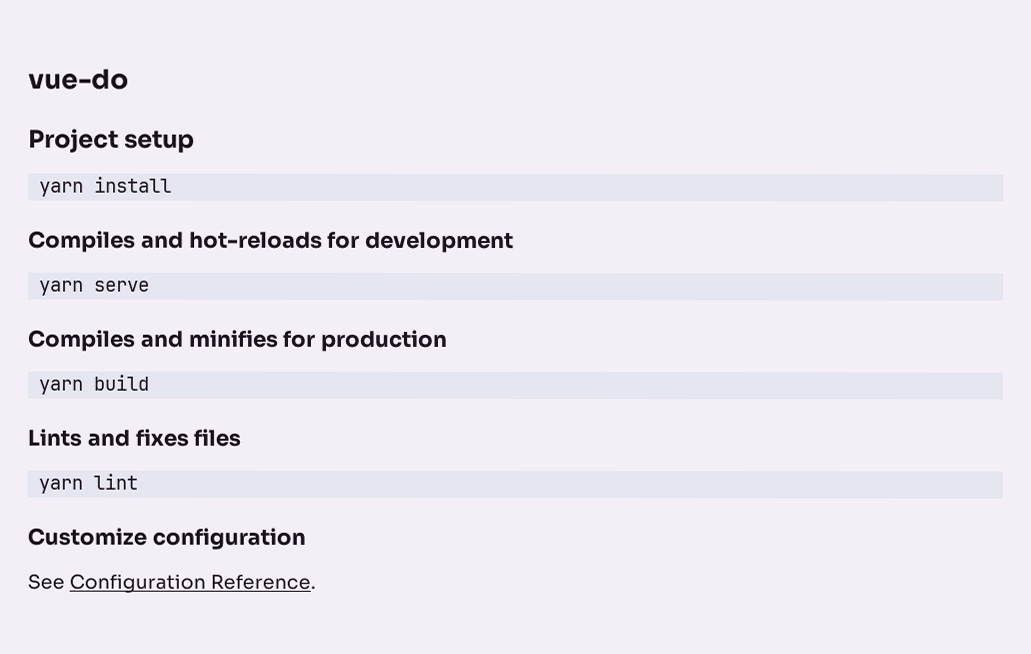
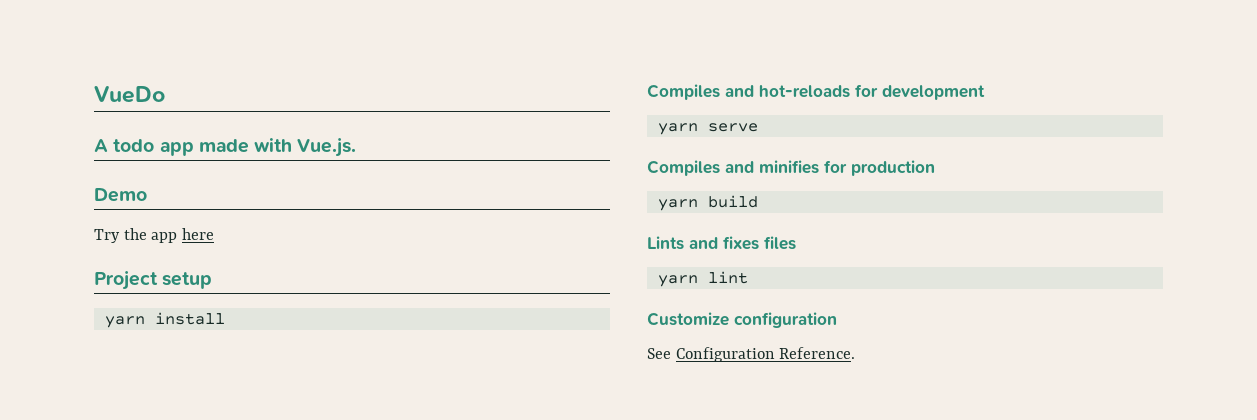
[28,68,129,90] vue-do -> [94,86,165,103] [94,138,357,157] [94,188,147,202] [94,228,215,243] VueDo // A todo app made with Vue.js. // Demo // Try the app here

